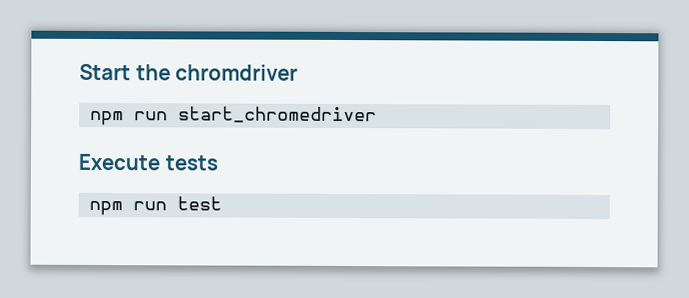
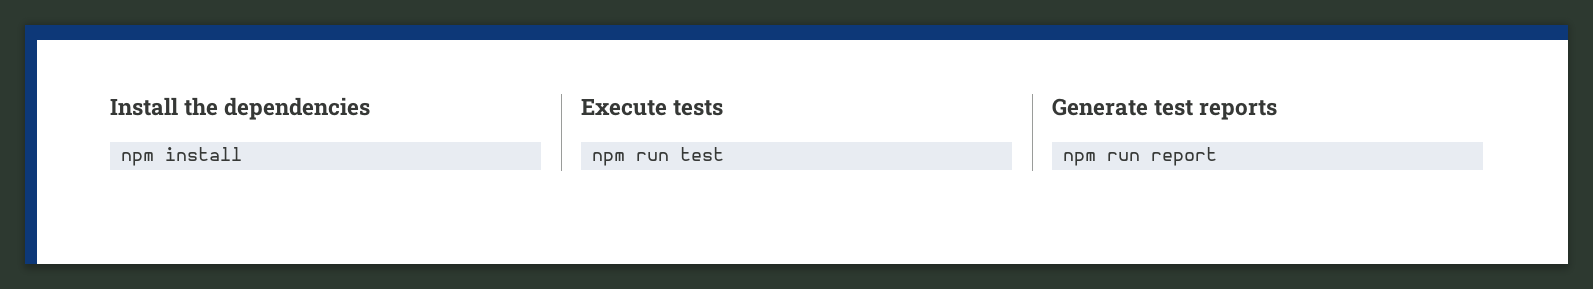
[79,63,299,81] [90,106,378,126] Start the chromdriver // npm run start_chromedriver -> [110,97,371,120] [121,147,243,166] Install the dependencies // npm install
(223, 203) none -> [1052,98,1278,120] [1063,147,1218,166] // Generate test reports // npm run report

